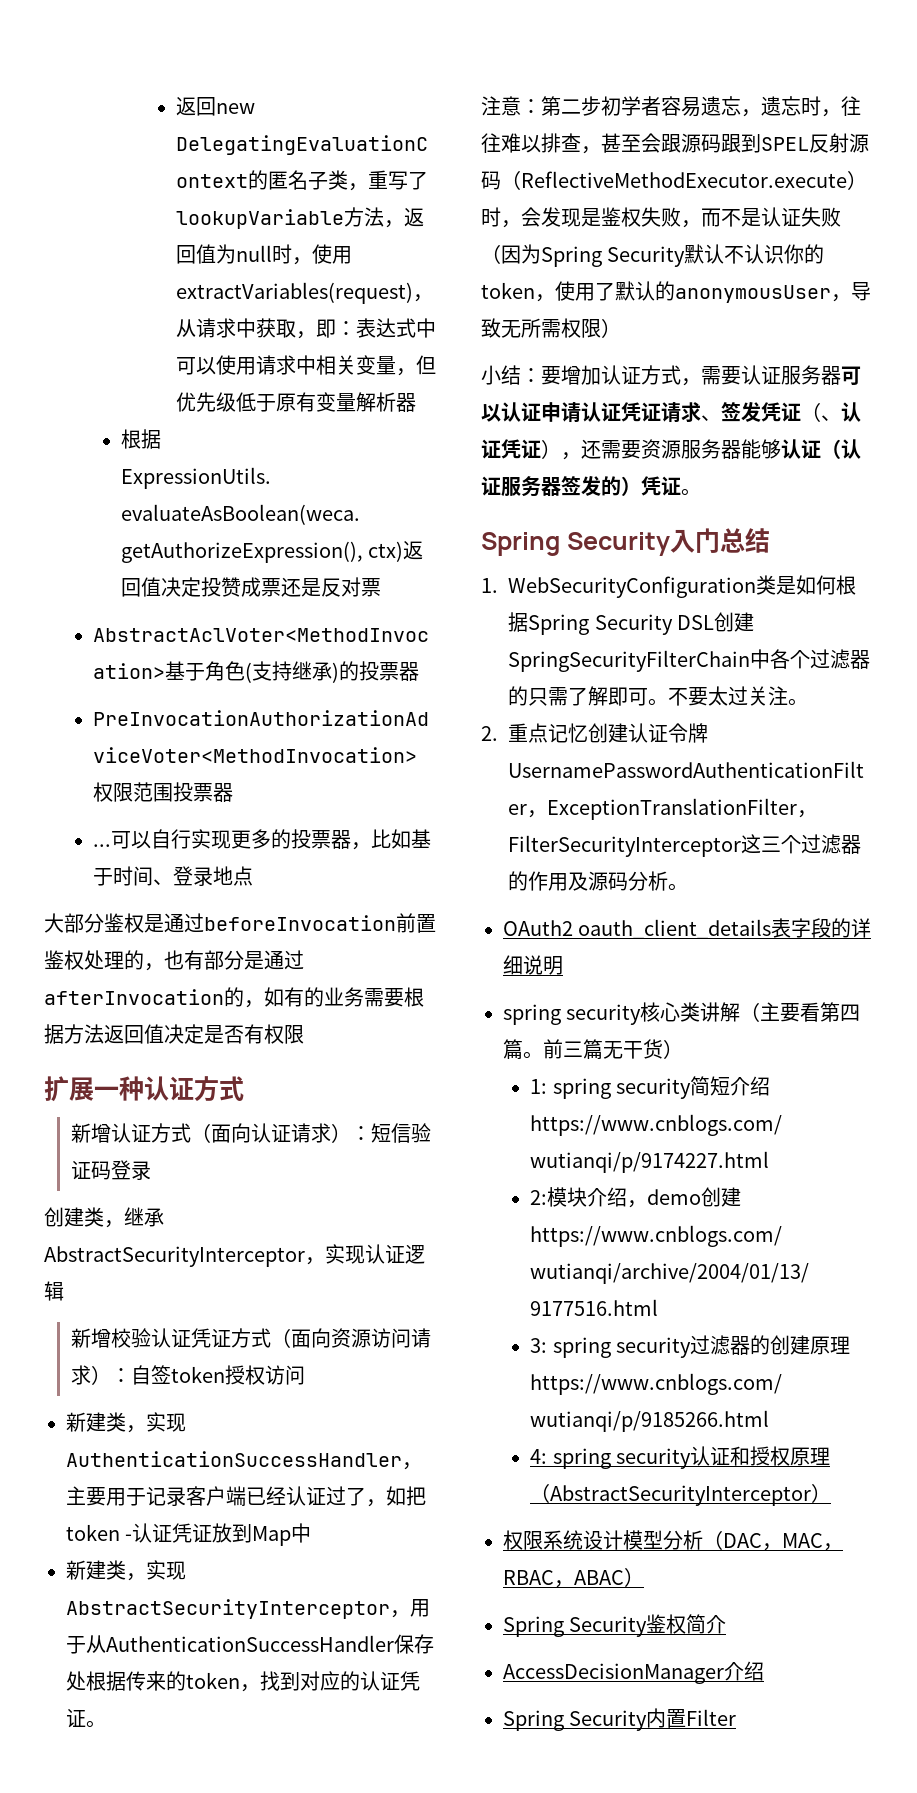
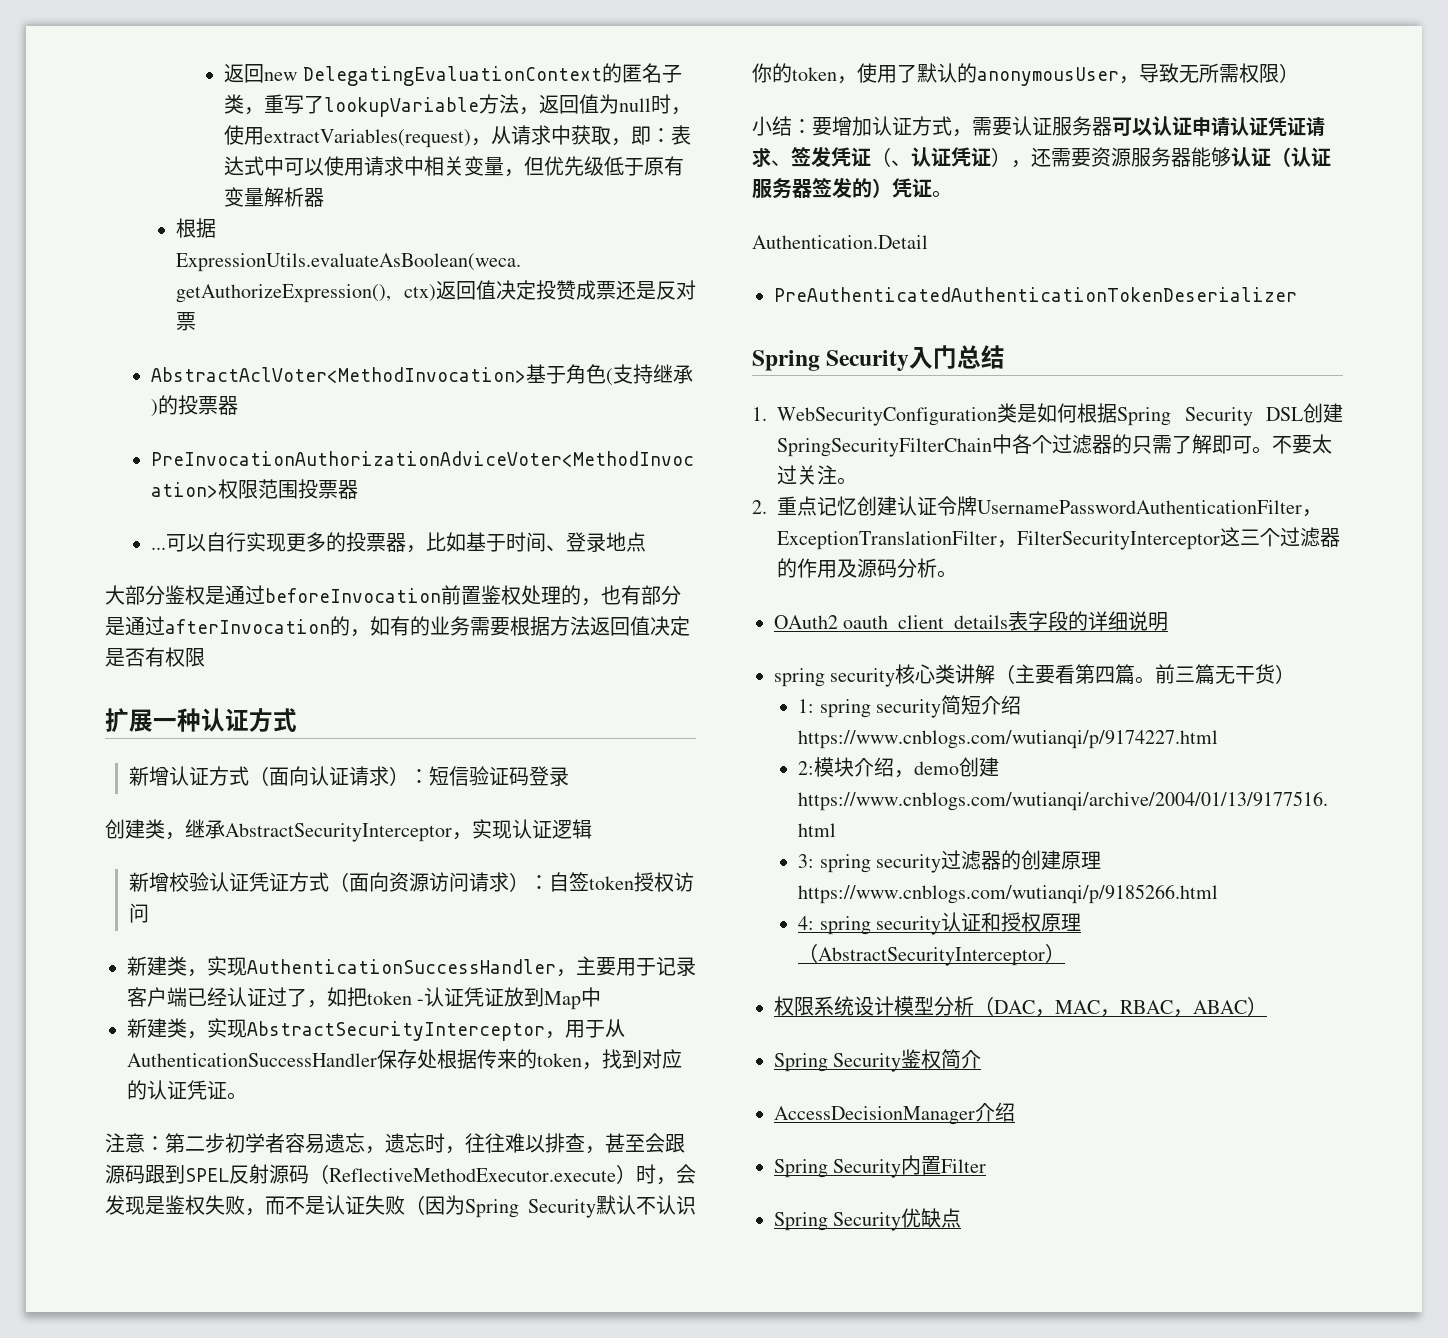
(701, 492) none -> [752,235,928,249] [774,287,1297,302] // Authentication.Detail // PreAuthenticatedAuthenticationTokenDeserializer
(737, 1717) none -> [774,1208,962,1231] // Spring Security优缺点

